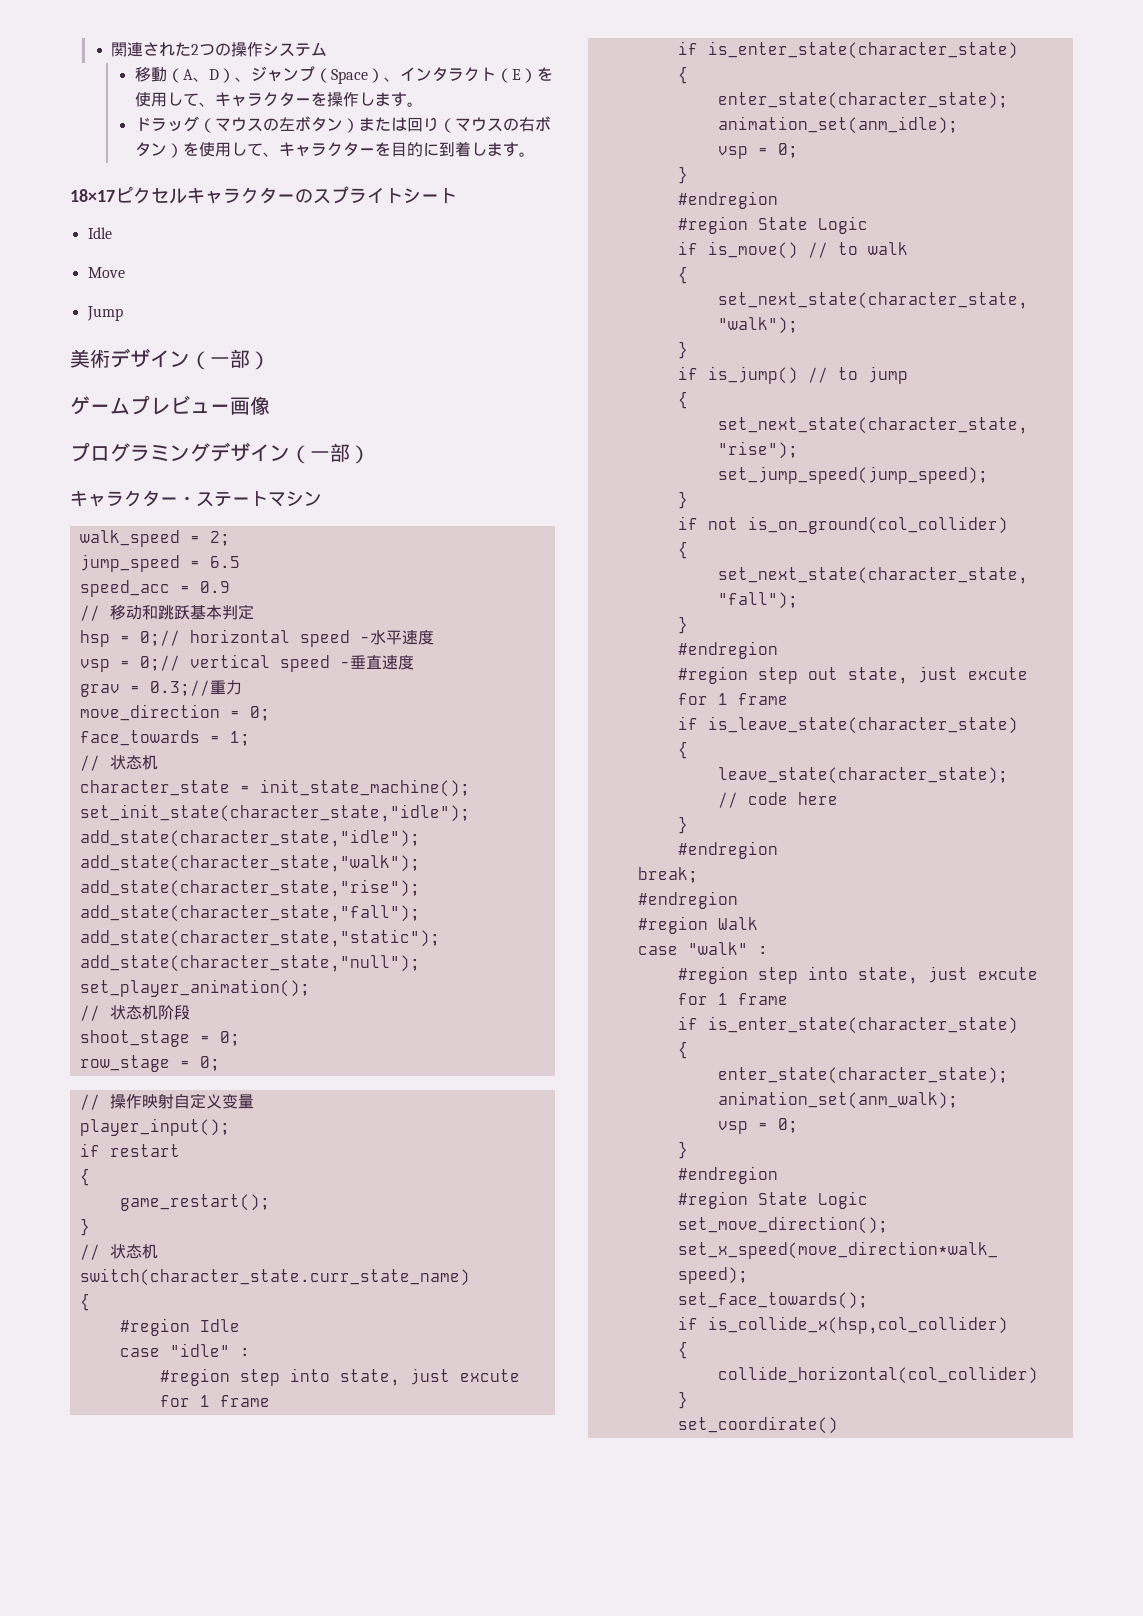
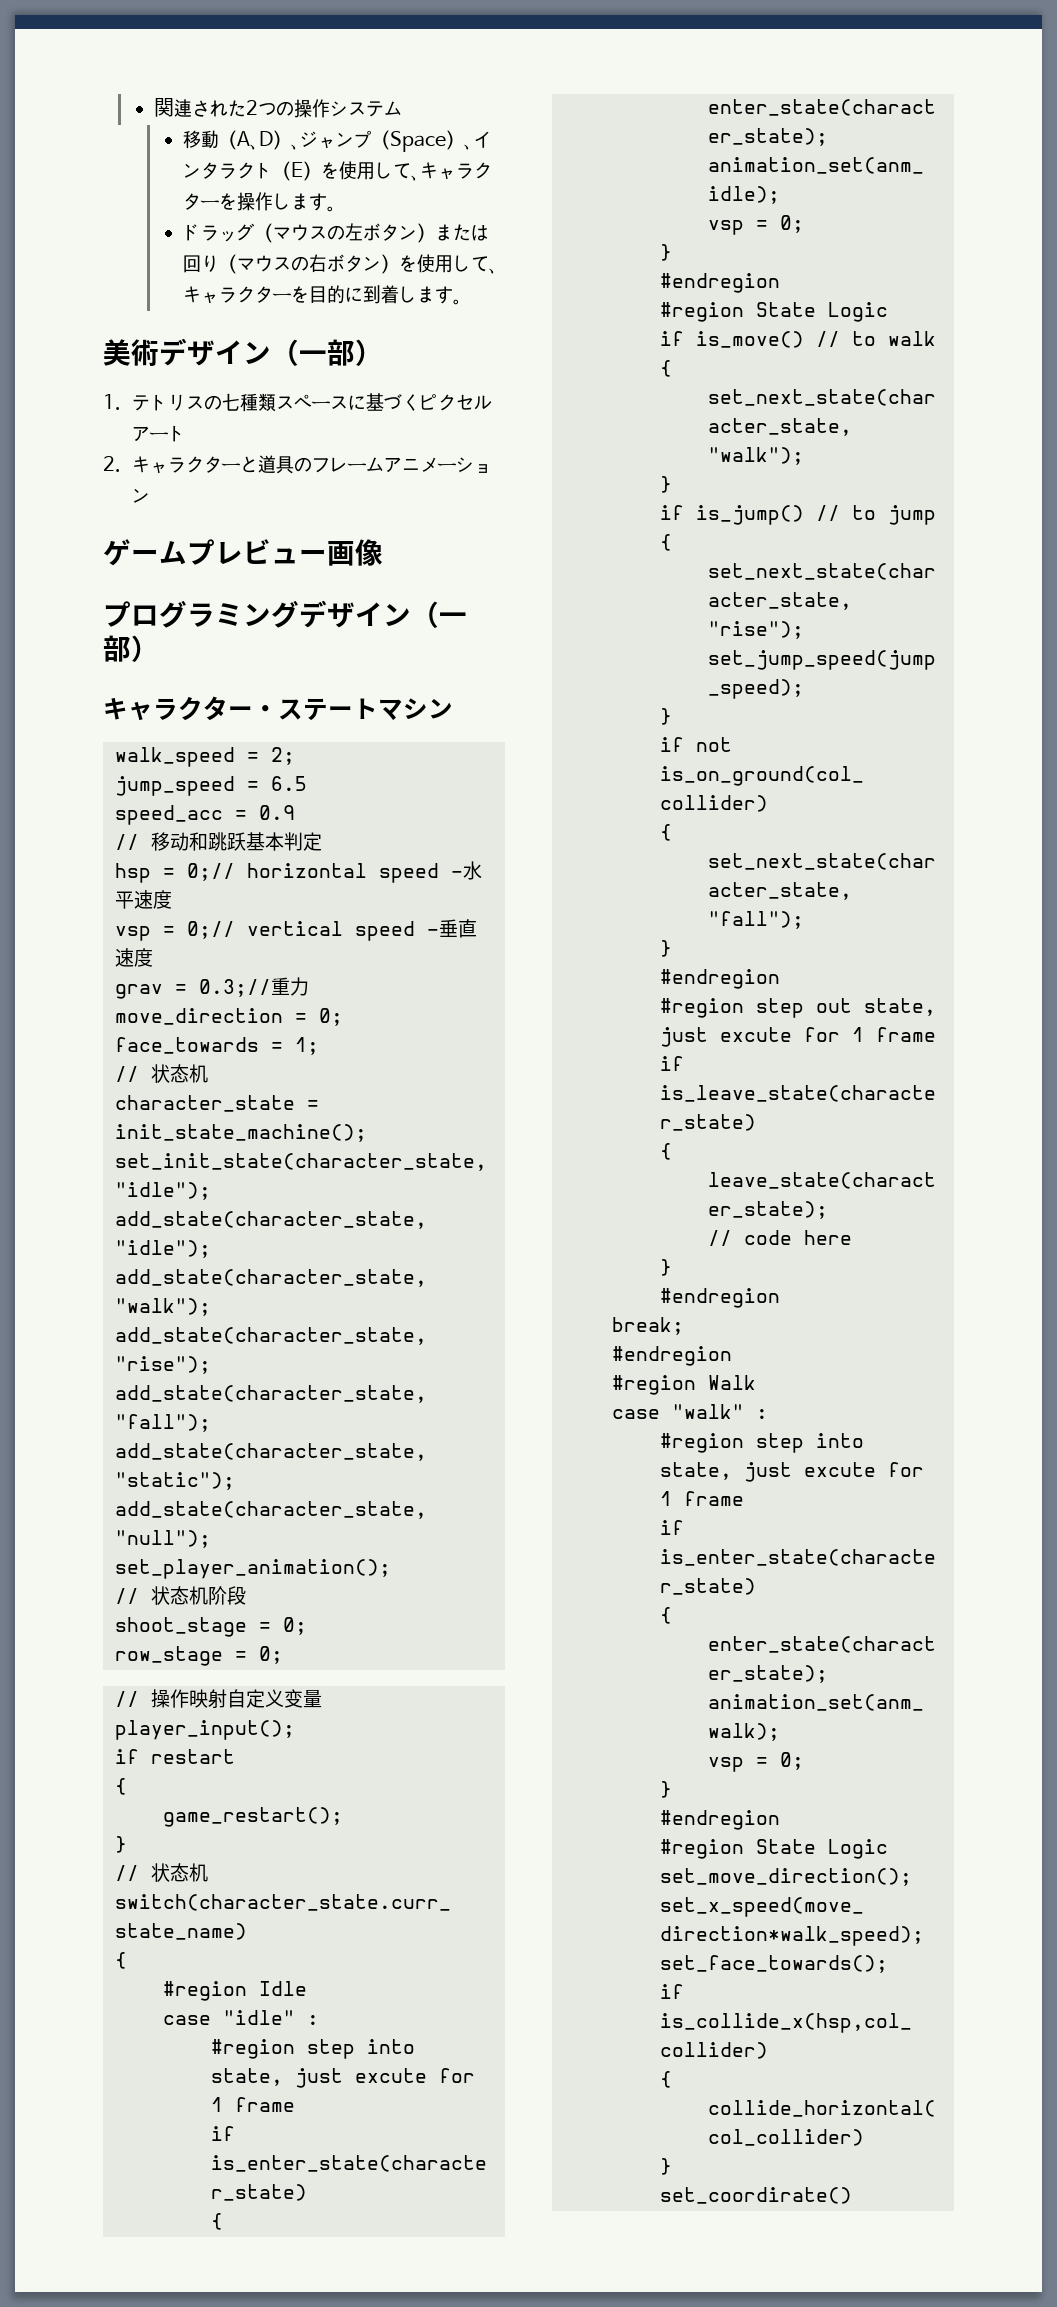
[70,186,457,204] [87,227,112,239] [87,267,125,278] [86,306,123,321] // 18×17ピクセルキャラクターのスプライトシート // Idle // Move // Jump -> (462, 302) none
(270, 360) none -> [103,393,492,412] [131,425,186,442] [103,455,492,474] [131,488,150,503] // 1.テトリスの七種類スペースに基づくピクセルアート // 2.キャラクターと道具のフレームアニメーション

